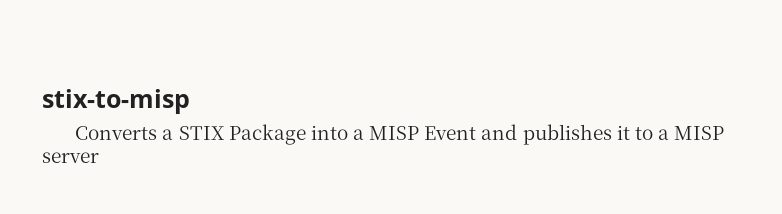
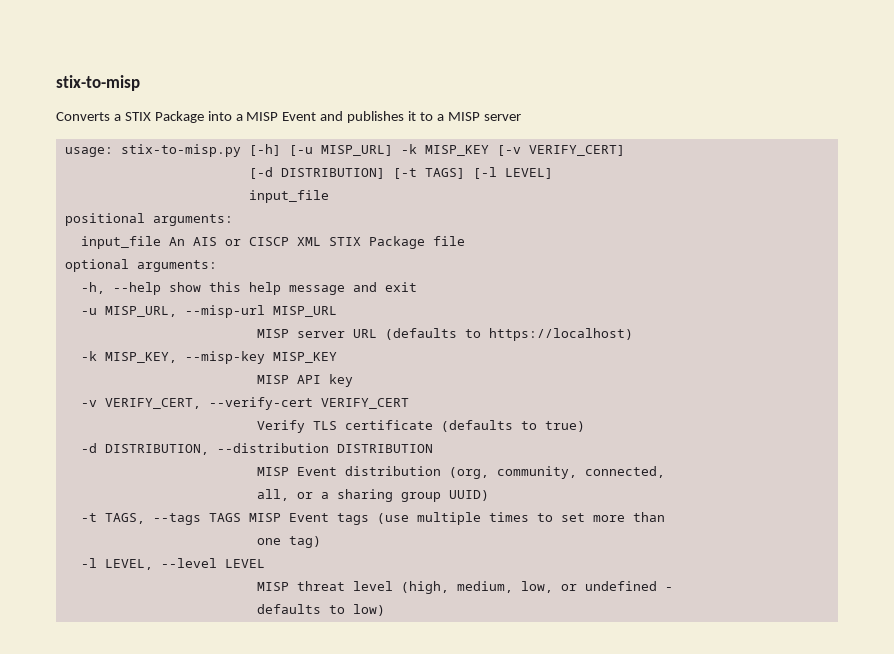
(99, 157) none -> [64,144,625,157] [248,167,553,179] [248,190,329,203] [64,213,233,226] [80,236,465,249] [64,259,217,272] [80,282,417,295] [80,305,337,318] [256,328,633,341] [80,351,337,364] [256,374,353,387] [80,397,409,410] [256,420,585,433] [80,443,433,455] [256,466,665,479] [256,489,489,502] [80,512,665,525] [256,536,321,548] [80,558,265,570] [256,581,673,594] [256,604,385,616] // usage: stix-to-misp.py [-h] [-u MISP_URL] -k MISP_KEY [-v VERIFY_CERT] // [-d DISTRIBUTION] [-t TAGS] [-l LEVEL] // input_file // positional arguments: // input_file An AIS or CISCP XML STIX Package file // optional arguments: // -h, --help show this help message and exit // -u MISP_URL, --misp-url MISP_URL // MISP server URL (defaults to https://localhost) // -k MISP_KEY, --misp-key MISP_KEY // MISP API key // -v VERIFY_CERT, --verify-cert VERIFY_CERT // Verify TLS certificate (defaults to true) // -d DISTRIBUTION, --distribution DISTRIBUTION // MISP Event distribution (org, community, connected, // all, or a sharing group UUID) // -t TAGS, --tags TAGS MISP Event tags (use multiple times to set more than // one tag) // -l LEVEL, --level LEVEL // MISP threat level (high, medium, low, or undefined - // defaults to low)

